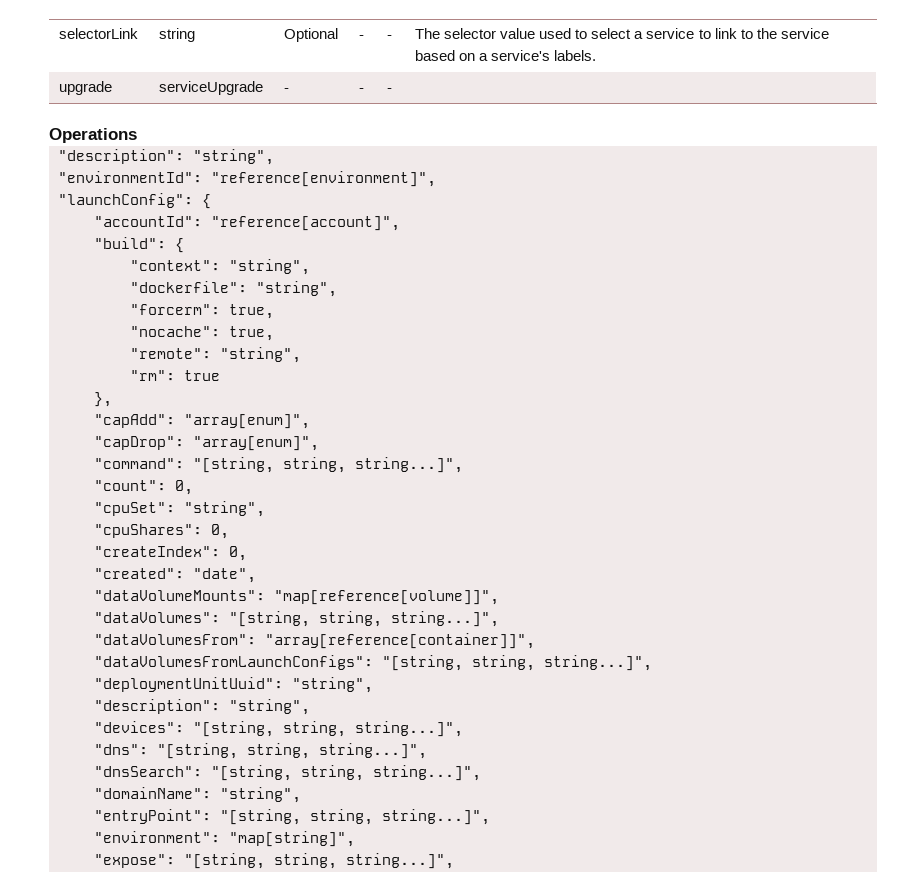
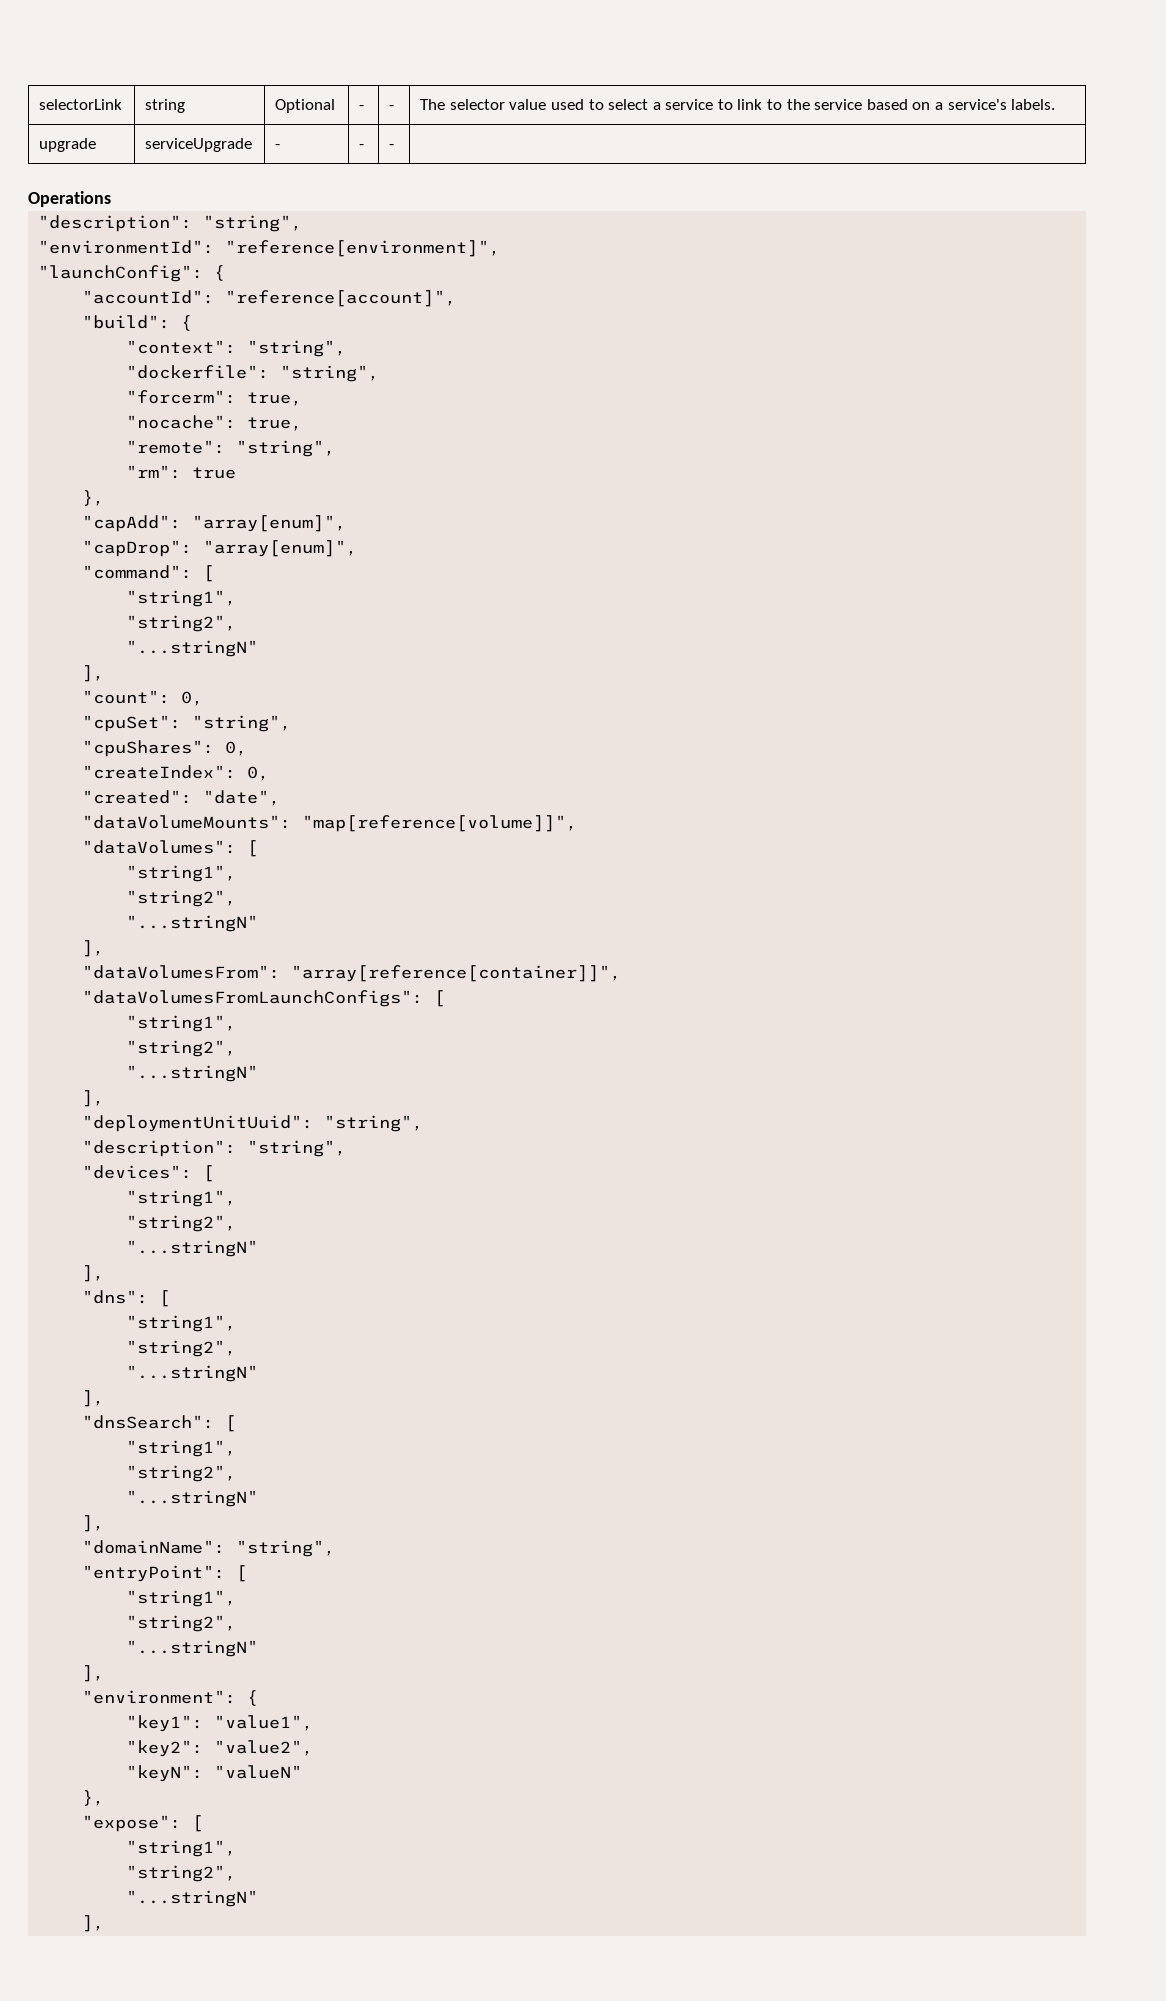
[193,457,463,473] "[string, string, string...]", -> [203,565,215,582] [126,590,237,607] [126,615,237,632] [126,640,259,657] [82,665,105,682] [ // "string1", // "string2", // "...stringN" // ],
[229,611,499,627] [94,633,535,649] [94,655,652,671] "[string, string, string...]", // "dataVolumesFrom": "array[reference[container]]", // "dataVolumesFromLaunchConfigs": "[string, string, string...]", -> [247,840,259,857] [126,865,237,882] [126,890,237,907] [126,915,259,932] [82,940,105,957] [82,965,622,982] [82,990,446,1007] [126,1015,237,1032] [126,1040,237,1057] [126,1065,259,1082] [82,1090,105,1107] [ // "string1", // "string2", // "...stringN" // ], // "dataVolumesFrom": "array[reference[container]]", // "dataVolumesFromLaunchConfigs": [ // "string1", // "string2", // "...stringN" // ],
[193,721,463,737] [94,743,427,759] [94,765,481,781] [94,787,301,803] [94,809,490,825] [94,831,355,847] [94,853,454,869] "[string, string, string...]", // "dns": "[string, string, string...]", // "dnsSearch": "[string, string, string...]", // "domainName": "string", // "entryPoint": "[string, string, string...]", // "environment": "map[string]", // "expose": "[string, string, string...]", -> [203,1165,215,1182] [126,1190,237,1207] [126,1215,237,1232] [126,1240,259,1257] [82,1265,105,1282] [82,1290,171,1307] [126,1315,237,1332] [126,1340,237,1357] [126,1365,259,1382] [82,1390,105,1407] [82,1415,237,1432] [126,1440,237,1457] [126,1465,237,1482] [126,1490,259,1507] [82,1515,105,1532] [82,1540,336,1557] [82,1565,248,1582] [126,1590,237,1607] [126,1615,237,1632] [126,1640,259,1657] [82,1665,105,1682] [82,1690,259,1706] [126,1715,314,1732] [126,1740,314,1757] [126,1765,303,1782] [82,1790,105,1806] [82,1815,204,1832] [126,1840,237,1857] [126,1865,237,1882] [126,1890,259,1907] [82,1915,105,1932] [ // "string1", // "string2", // "...stringN" // ], // "dns": [ // "string1", // "string2", // "...stringN" // ], // "dnsSearch": [ // "string1", // "string2", // "...stringN" // ], // "domainName": "string", // "entryPoint": [ // "string1", // "string2", // "...stringN" // ], // "environment": { // "key1": "value1", // "key2": "value2", // "keyN": "valueN" // }, // "expose": [ // "string1", // "string2", // "...stringN" // ],

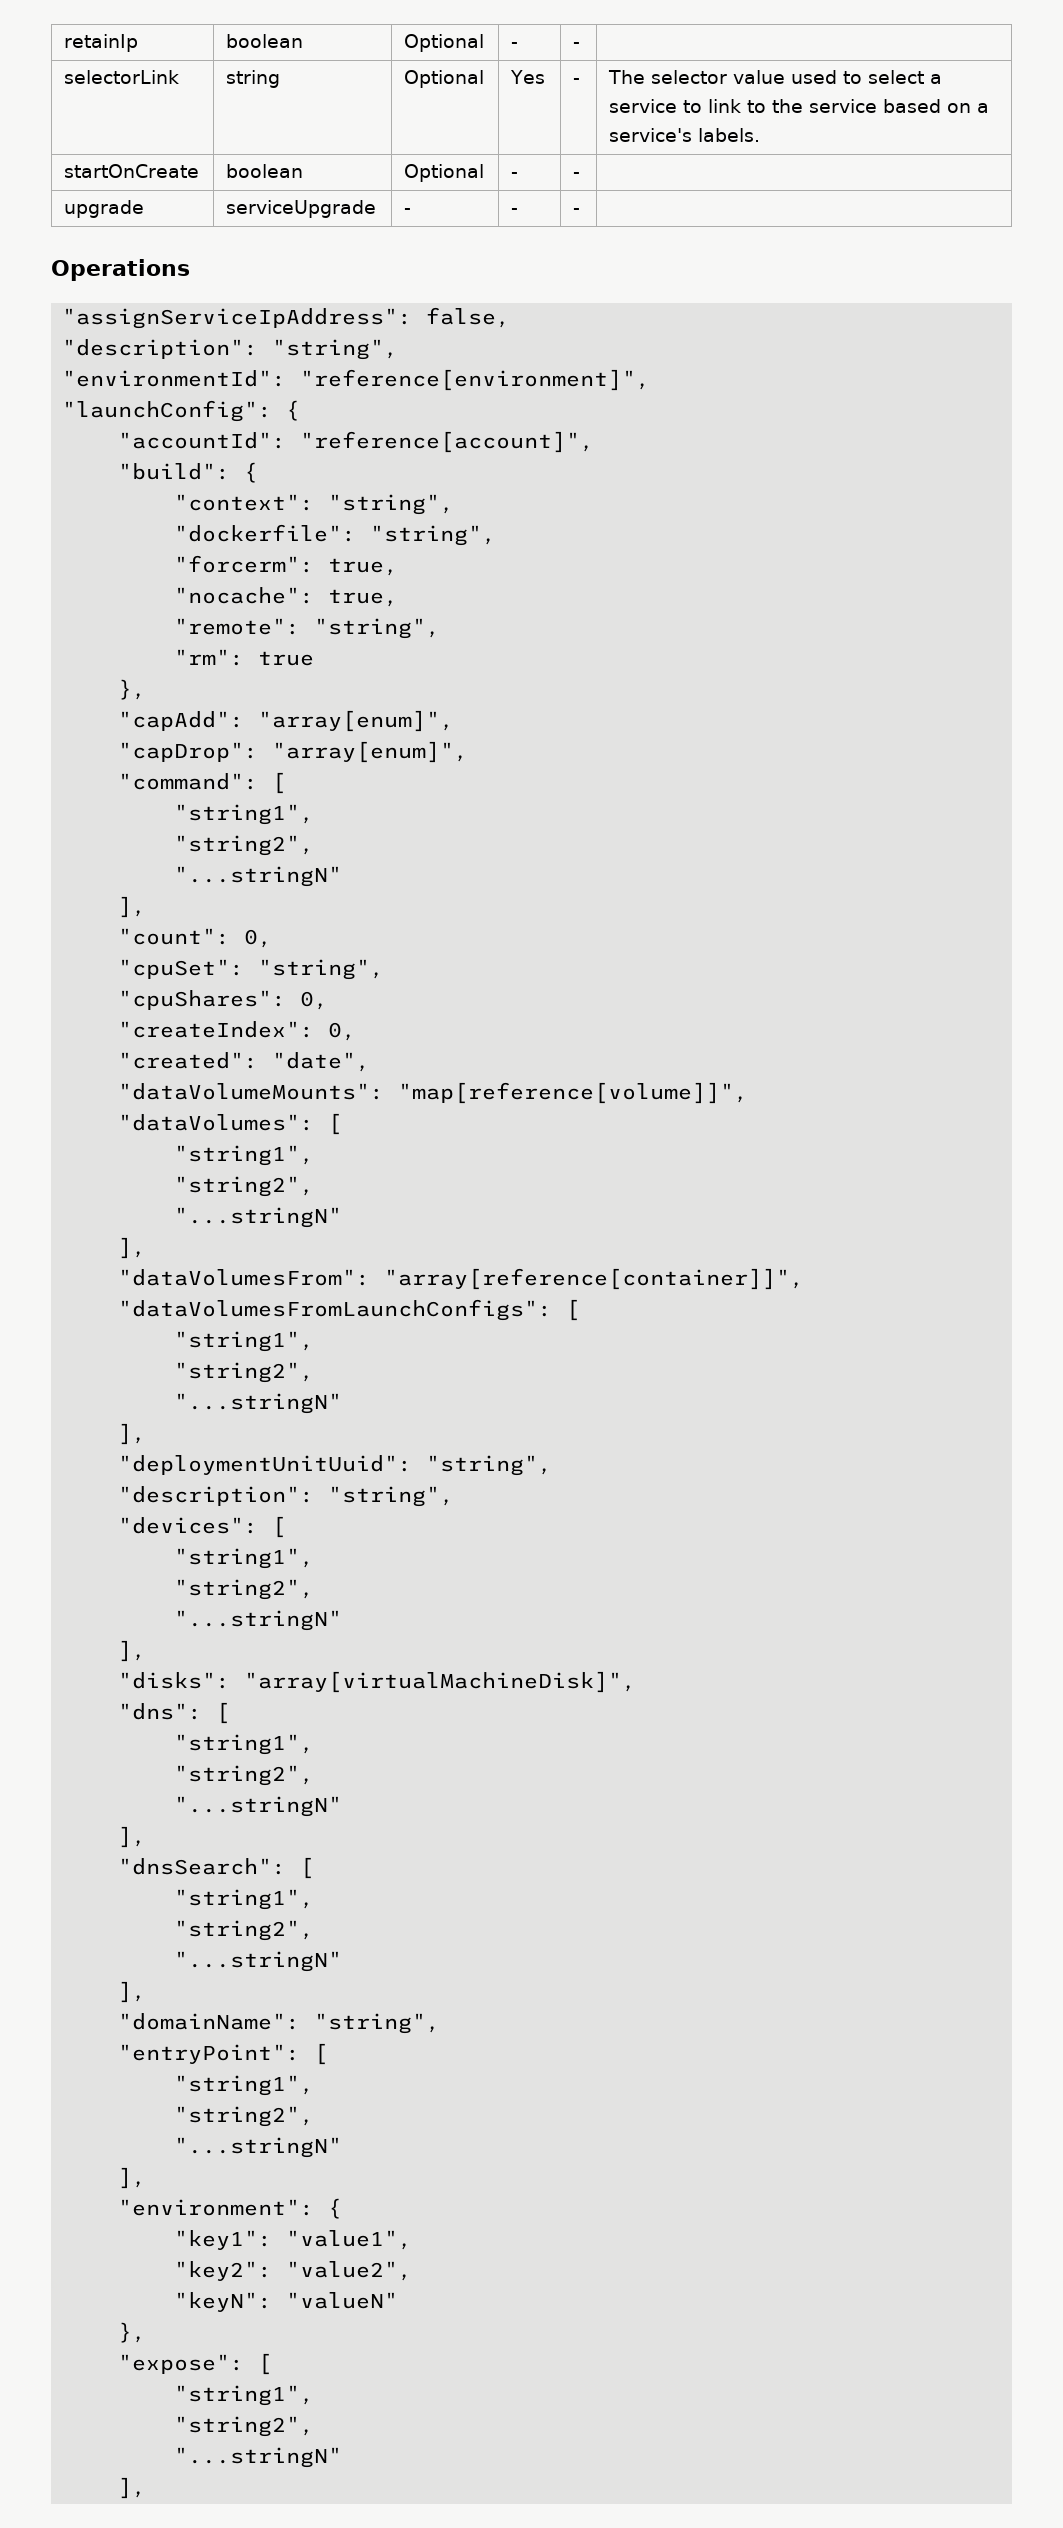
(39, 104) none -> [64,34,139,52] [226,34,304,48] [404,34,485,52] [511,42,519,48] [573,42,581,48] retainIp | boolean | Optional | - | - | //
[359,105,365,110] - -> [510,70,546,84] Yes
(1056, 104) none -> [64,164,200,178] [226,164,304,178] [404,164,485,182] [511,172,519,178] [573,172,581,178] // startOnCreate | boolean | Optional | - | - |
(111, 199) none -> [62,307,511,329] // "assignServiceIpAddress": false,
(105, 1273) none -> [118,1671,637,1693] // "disks": "array[virtualMachineDisk]",

